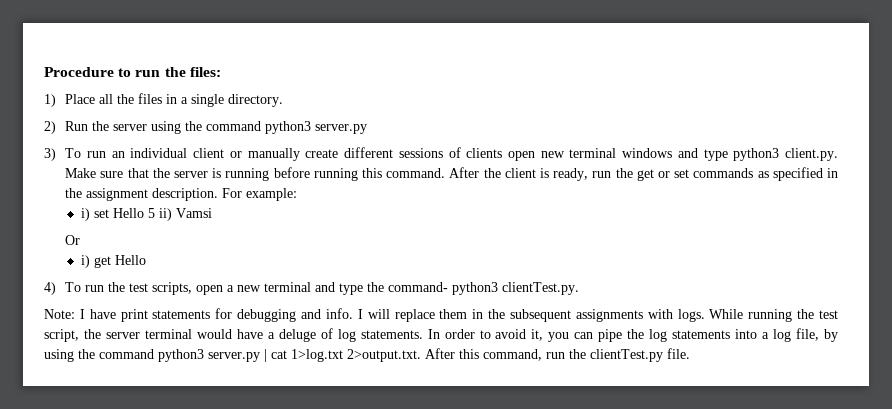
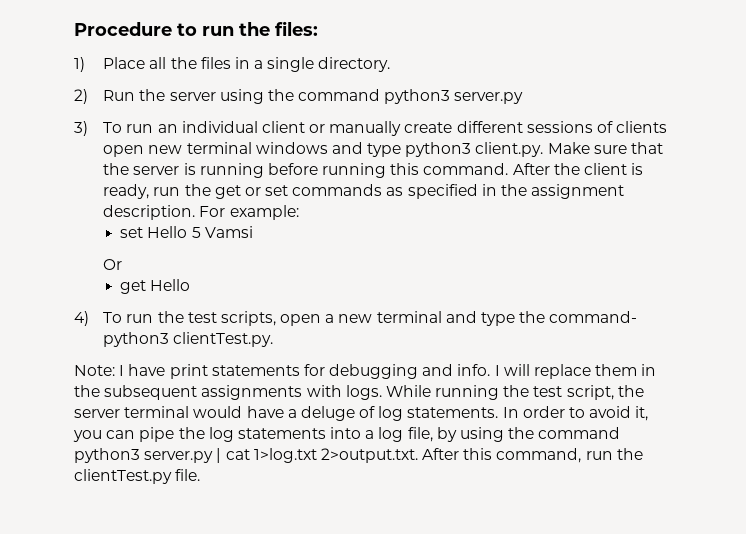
[80,208,90,221] i) -> (299, 212) none
[158,208,172,221] ii) -> (201, 232) none
[80,255,90,268] i) -> (123, 264) none

